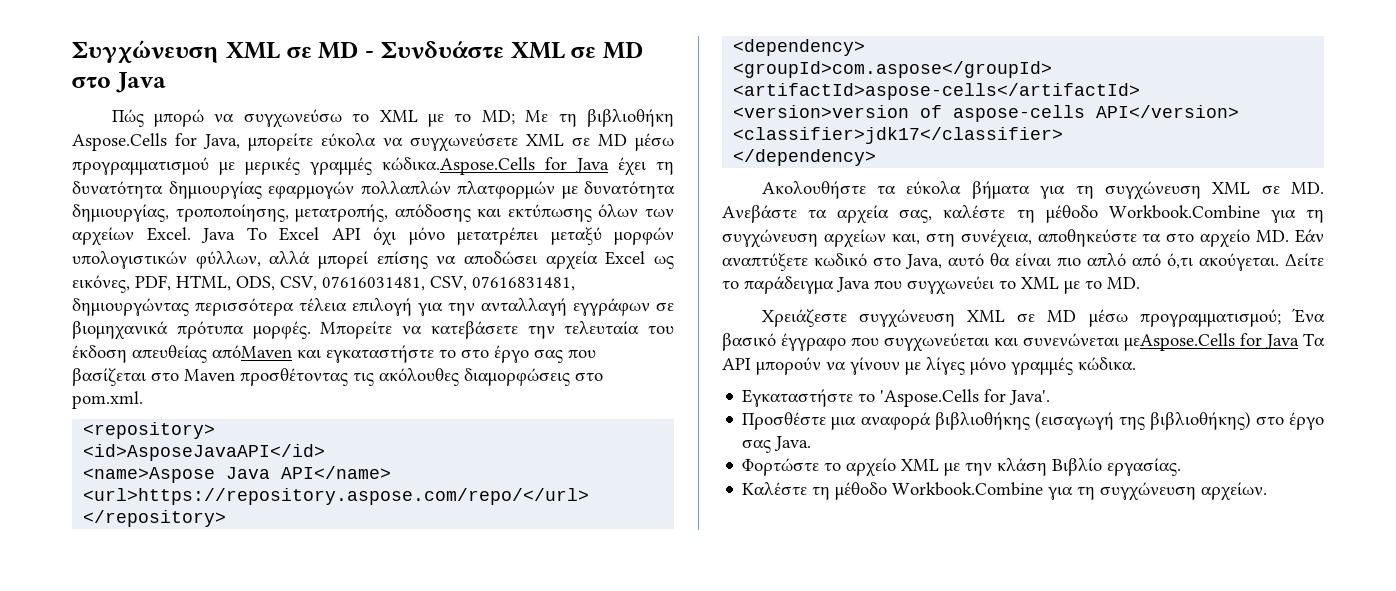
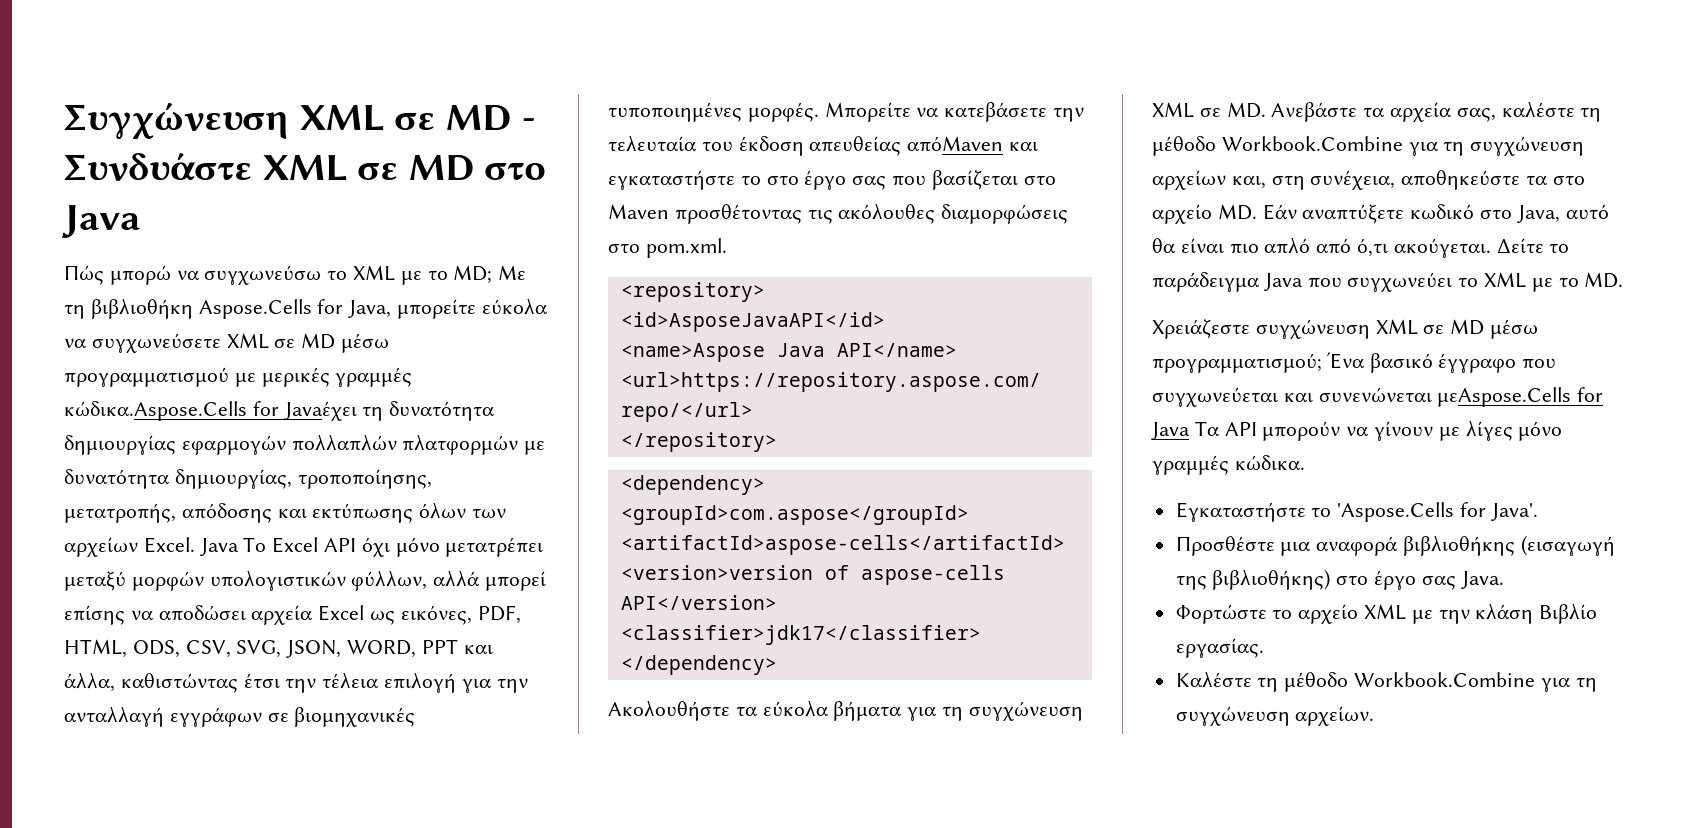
[575,157,647,176] Java έχει -> [283,401,357,421] Javaέχει
[322,276,575,291] [72,298,294,316] 07616031481, CSV, 07616831481, δημιουργώντας περισσότερα -> [236,639,493,658] [64,672,317,693] SVG, JSON, WORD, PPT και άλλα, καθιστώντας έτσι την
[72,321,244,340] βιομηχανικά πρότυπα -> [294,707,416,727] [608,102,742,122] βιομηχανικές τυποποιημένες

